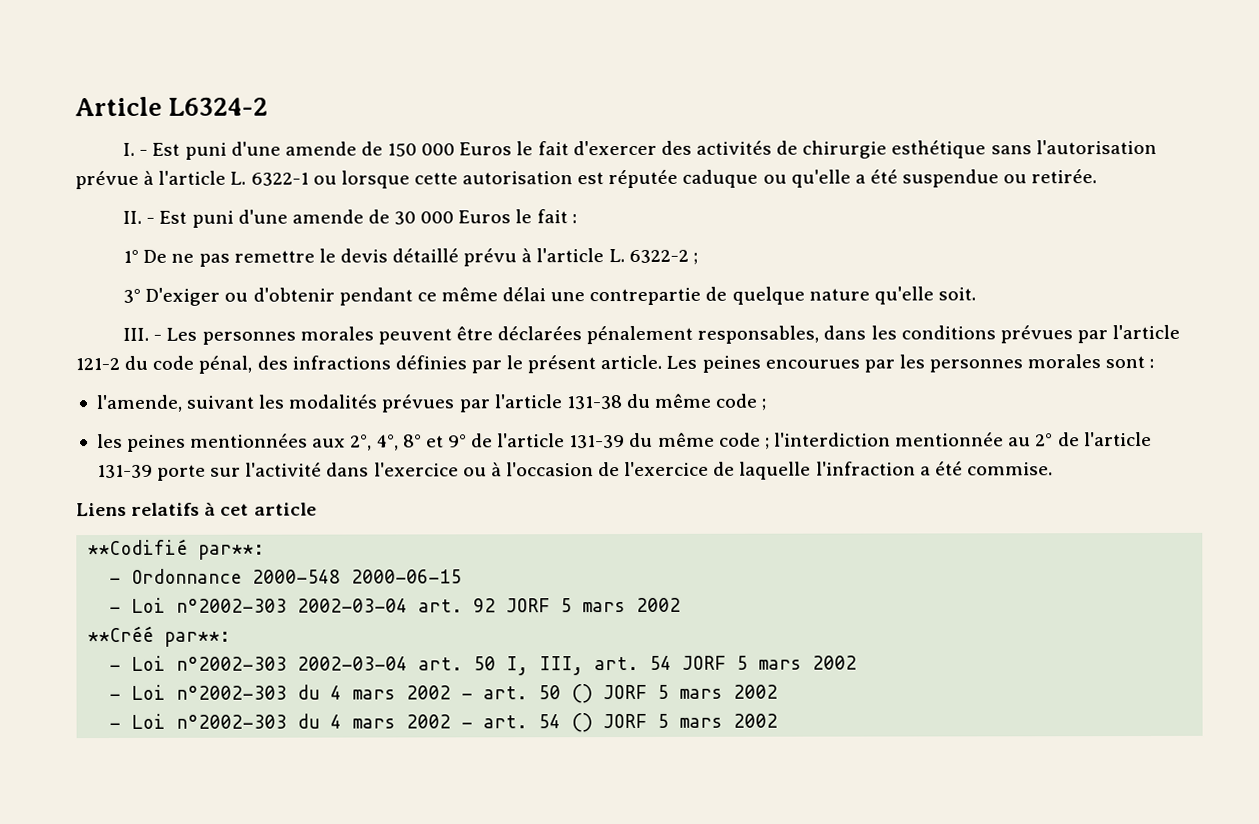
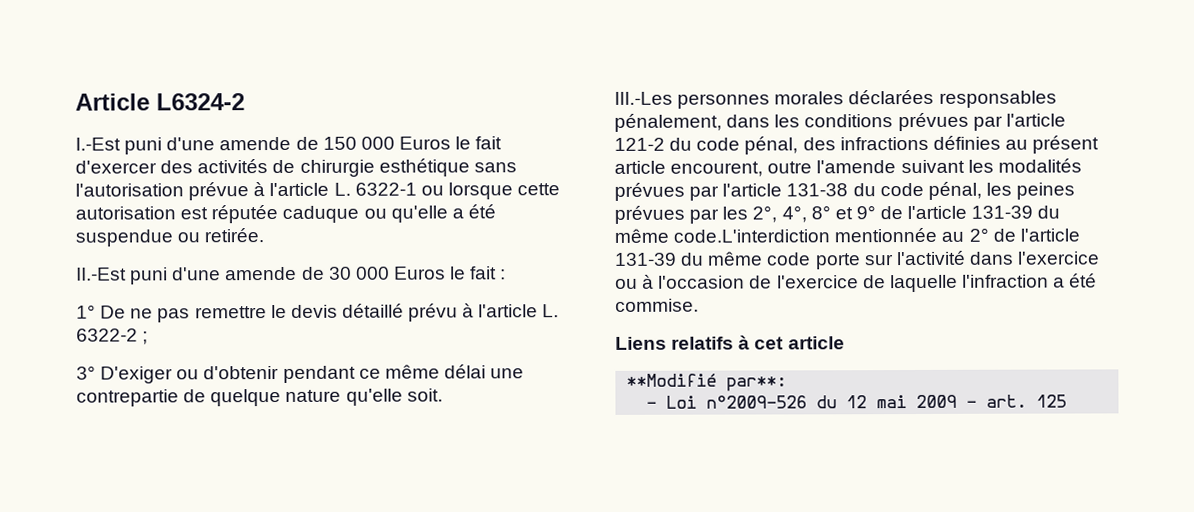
[123,142,181,156] I. - Est -> [75,137,121,151] I.-Est
[123,210,188,224] II. - Est -> [76,267,127,281] II.-Est
[123,325,820,345] III. - Les personnes morales peuvent être déclarées pénalement responsables, -> [614,89,1057,109] [614,113,722,132] III.-Les personnes morales déclarées responsables pénalement,
[470,354,1155,374] [95,394,182,413] par le présent article. Les peines encourues par les personnes morales sont : // l'amende, -> [1004,135,1100,154] [614,160,897,177] au présent article encourent, outre l'amende
[654,393,767,411] [96,433,347,452] même code ; // les peines mentionnées aux -> [879,181,1076,200] [614,205,749,224] code pénal, les peines prévues par les
[718,432,891,450] code ; l'interdiction -> [673,229,831,243] code.L'interdiction
(153, 471) none -> [680,251,812,266] du même code
[87,538,266,560] [109,568,463,584] [109,597,682,613] [87,625,232,647] [109,655,858,676] [109,684,779,704] [109,713,779,733] **Codifié par**: // - Ordonnance 2000-548 2000-06-15 // - Loi n°2002-303 2002-03-04 art. 92 JORF 5 mars 2002 // **Créé par**: // - Loi n°2002-303 2002-03-04 art. 50 I, III, art. 54 JORF 5 mars 2002 // - Loi n°2002-303 du 4 mars 2002 - art. 50 () JORF 5 mars 2002 // - Loi n°2002-303 du 4 mars 2002 - art. 54 () JORF 5 mars 2002 -> [626,373,788,392] [646,394,1068,409] **Modifié par**: // - Loi n°2009-526 du 12 mai 2009 - art. 125

